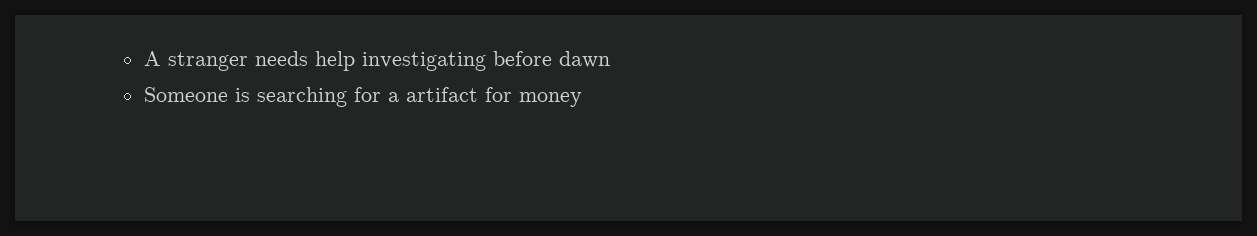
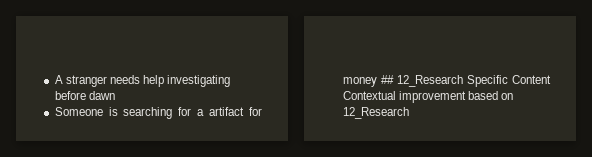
(582, 99) none -> [380,75,551,87] [342,91,513,103] [342,107,409,119] ## 12_Research Specific Content Contextual improvement based on 12_Research

